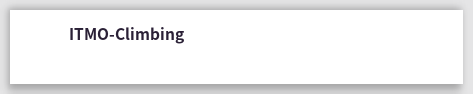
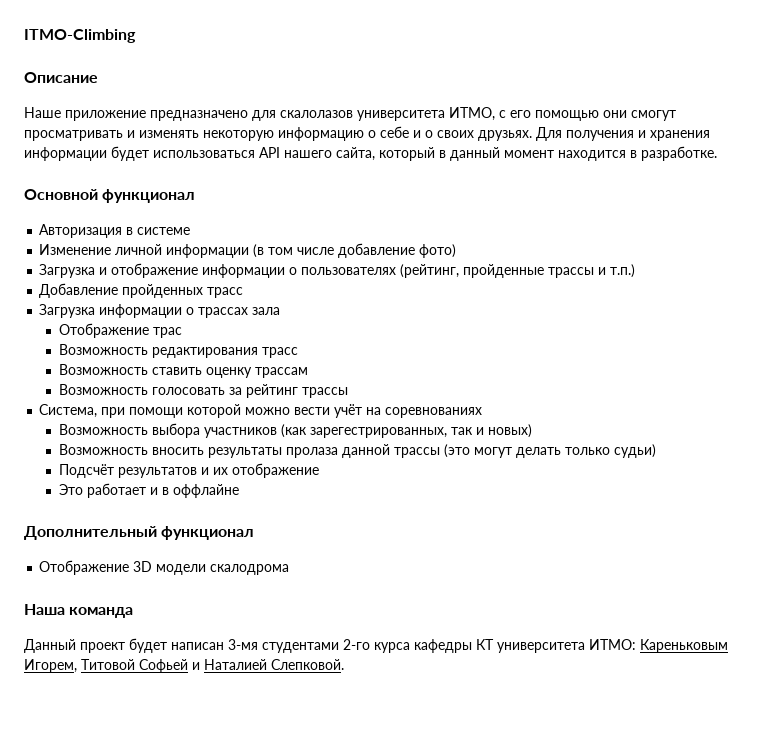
(184, 35) none -> [24,72,98,83] [24,107,676,121] [24,126,710,141] [24,146,717,161] [24,189,196,203] [39,224,191,238] [39,243,457,258] [39,263,636,278] [39,283,244,298] [39,304,281,318] [58,323,182,338] [58,344,298,358] [58,364,308,378] [58,384,348,398] [39,404,483,418] [58,423,532,438] [58,444,656,458] [58,463,319,478] [58,483,239,498] [24,526,255,540] [39,560,290,575] [24,604,134,618] [24,638,728,653] [24,659,344,673] // Описание // Наше приложение предназначено для скалолазов университета ИТМО, с его помощью они смогут просматривать и изменять некоторую информацию о себе и о своих друзьях. Для получения и хранения информации будет использоваться API нашего сайта, который в данный момент находится в разработке. // Основной функционал // Авторизация в системе // Изменение личной информации (в том числе добавление фото) // Загрузка и отображение информации о пользователях (рейтинг, пройденные трассы и т.п.) // Добавление пройденных трасс // Загрузка информации о трассах зала // Отображение трас // Возможность редактирования трасс // Возможность ставить оценку трассам // Возможность голосовать за рейтинг трассы // Система, при помощи которой можно вести учёт на соревнованиях // Возможность выбора участников (как зарегестрированных, так и новых) // Возможность вносить результаты пролаза данной трассы (это могут делать только судьи) // Подсчёт результатов и их отображение // Это работает и в оффлайне // Дополнительный функционал // Отображение 3D модели скалодрома // Наша команда // Данный проект будет написан 3-мя студентами 2-го курса кафедры КТ университета ИТМО: Кареньковым Игорем, Титовой Софьей и Наталией Слепковой.

